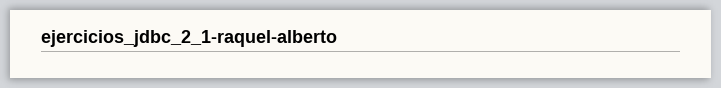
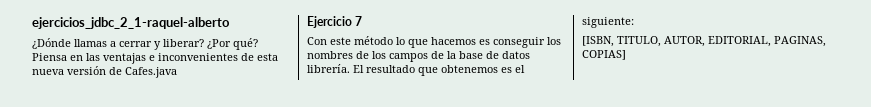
(337, 38) none -> [32,38,258,50] [32,53,278,64] [32,66,177,78] [307,16,363,28] [307,36,561,48] [307,51,530,62] [307,64,525,76] [582,17,634,28] [582,36,826,47] [582,50,626,60] // ¿Dónde llamas a cerrar y liberar? ¿Por qué? Piensa en las ventajas e inconvenientes de esta nueva versión de Cafes.java // Ejercicio 7 // Con este método lo que hacemos es conseguir los nombres de los campos de la base de datos librería. El resultado que obtenemos es el siguiente: // [ISBN, TITULO, AUTOR, EDITORIAL, PAGINAS, COPIAS]

